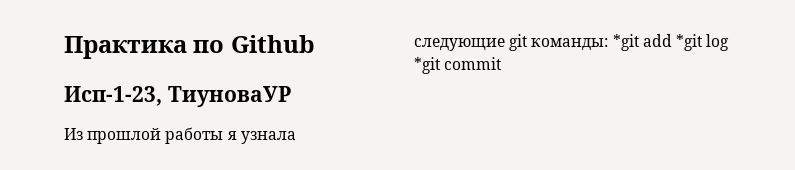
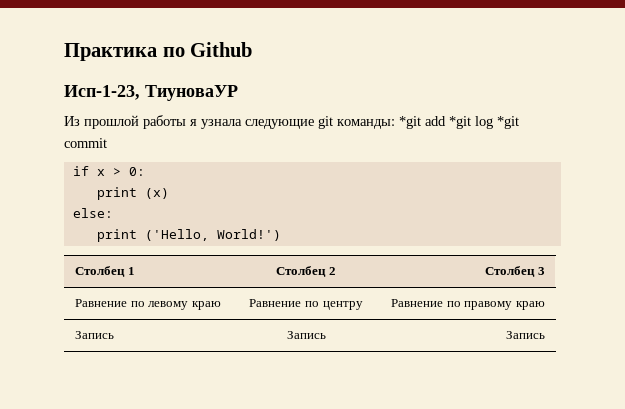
(503, 63) none -> [72,166,145,176] [96,187,169,200] [72,208,113,218] [96,229,281,242] [75,266,135,277] [276,266,336,277] [485,266,545,277] [75,299,221,310] [249,299,363,310] [391,299,545,310] [75,331,115,339] [286,331,326,339] [505,331,545,339] // if x > 0: // print (x) // else: // print ('Hello, World!') // Столбец 1 | Столбец 2 | Столбец 3 // Равнение по левому краю | Равнение по центру | Равнение по правому краю // Запись | Запись | Запись

